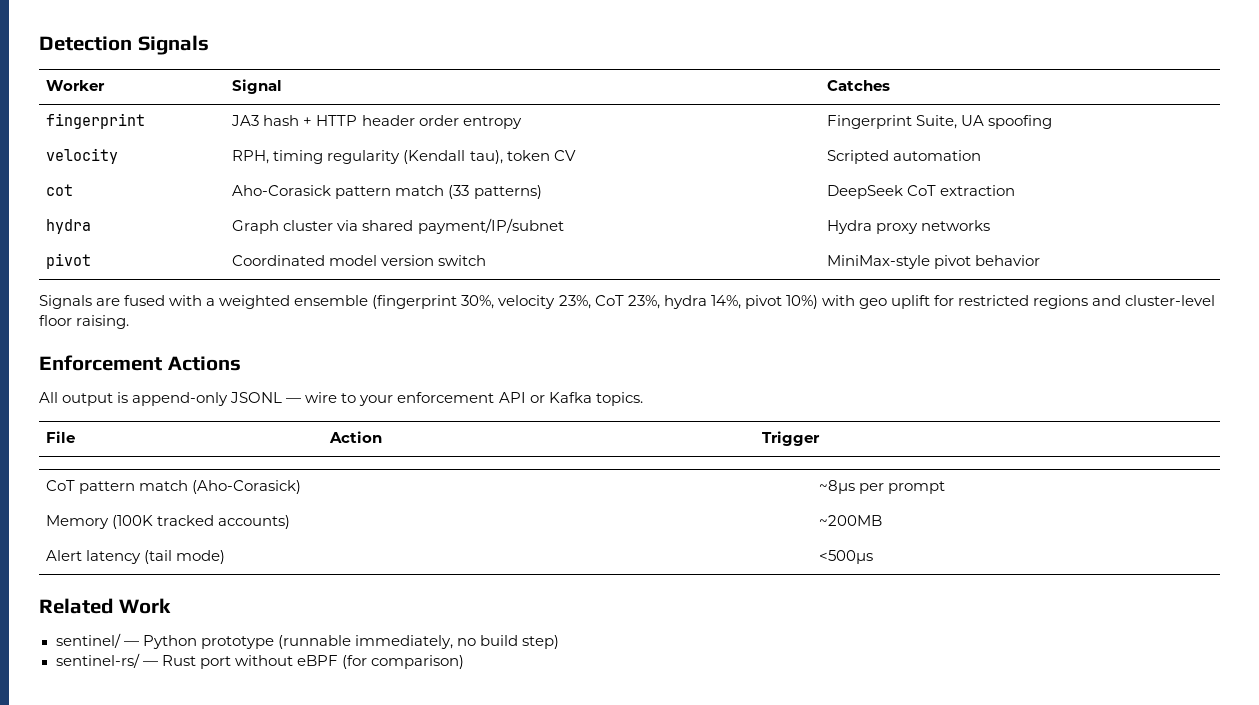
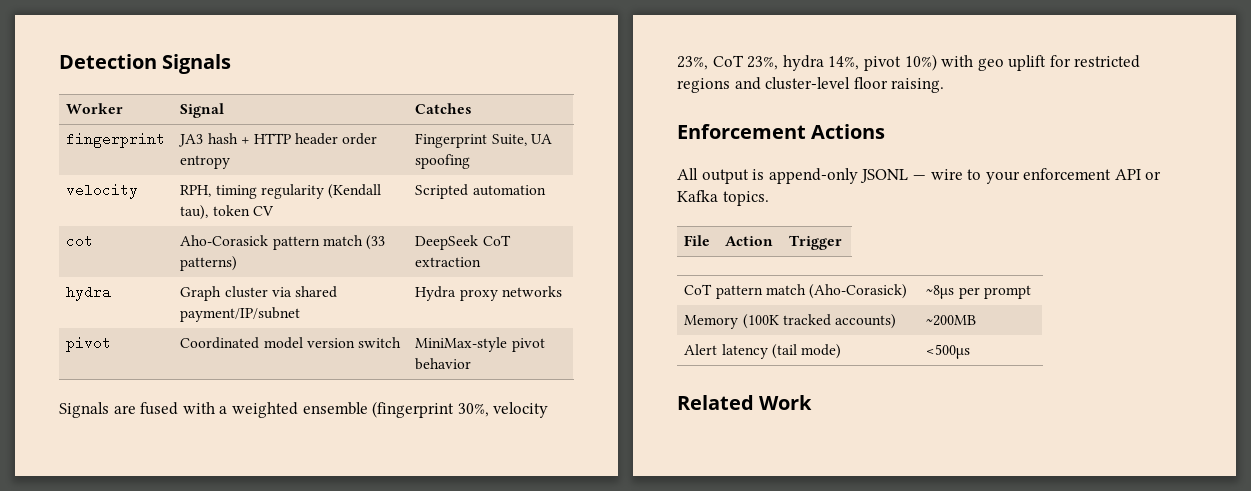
[55,633,559,649] [55,653,464,669] // sentinel/ — Python prototype (runnable immediately, no build step) // sentinel-rs/ — Rust port without eBPF (for comparison) -> (813, 402) none

